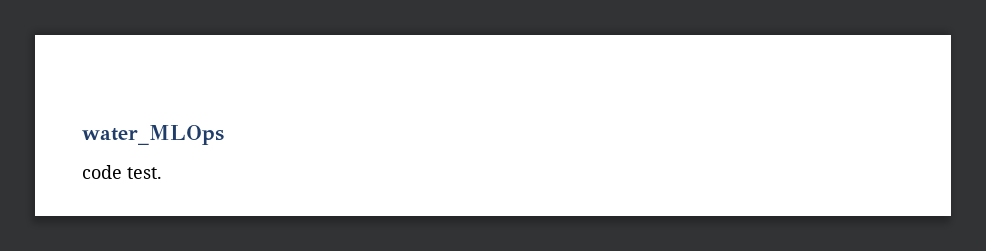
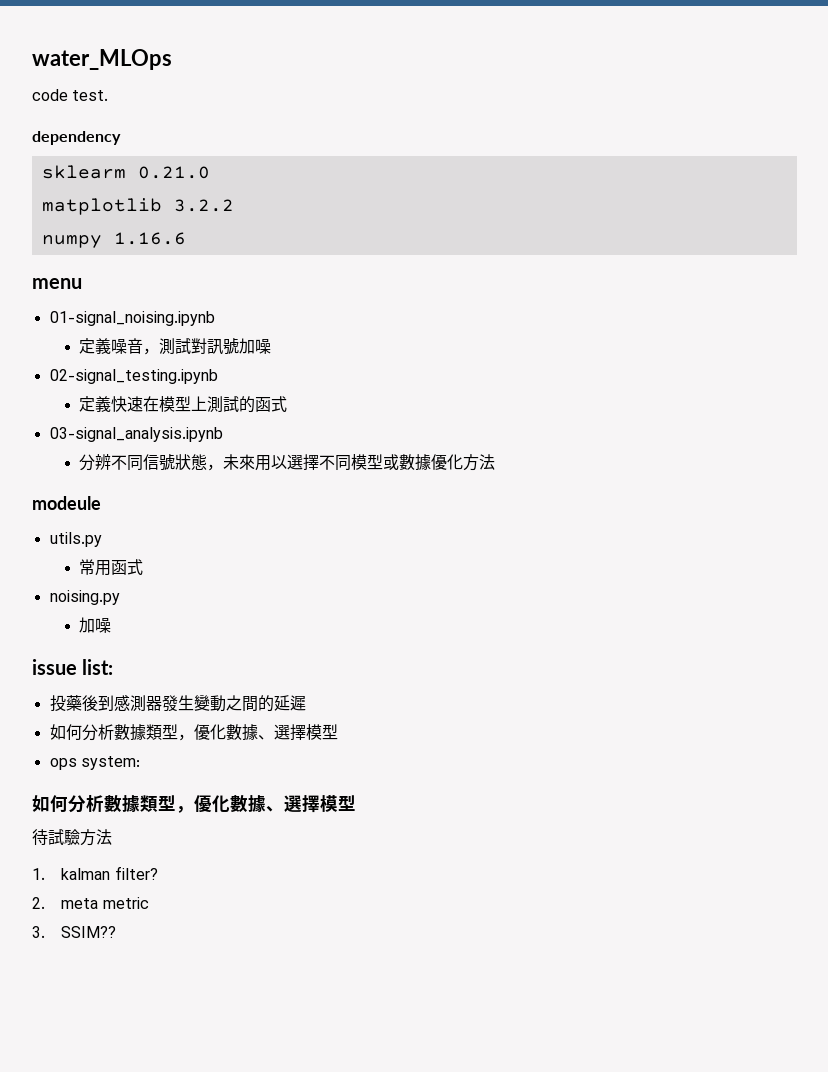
(162, 173) none -> [32,131,121,145] [41,165,210,179] [41,198,234,215] [41,232,186,248] [32,278,82,289] [49,311,215,326] [78,338,271,355] [49,369,218,384] [78,396,287,413] [49,427,223,442] [78,454,495,471] [32,496,101,510] [49,532,102,547] [78,559,143,576] [49,590,120,605] [78,617,111,633] [32,659,114,675] [49,694,306,712] [49,724,338,741] [49,756,140,770] [32,794,356,813] [32,829,112,846] [32,866,158,880] [32,897,149,909] [32,926,117,938] // dependency // sklearm 0.21.0 // matplotlib 3.2.2 // numpy 1.16.6 // menu // 01-signal_noising.ipynb // 定義噪音，測試對訊號加噪 // 02-signal_testing.ipynb // 定義快速在模型上測試的函式 // 03-signal_analysis.ipynb // 分辨不同信號狀態，未來用以選擇不同模型或數據優化方法 // modeule // utils.py // 常用函式 // noising.py // 加噪 // issue list: // 投藥後到感測器發生變動之間的延遲 // 如何分析數據類型，優化數據、選擇模型 // ops system: // 如何分析數據類型，優化數據、選擇模型 // 待試驗方法 // 1. kalman filter? // 2. meta metric // 3. SSIM??

